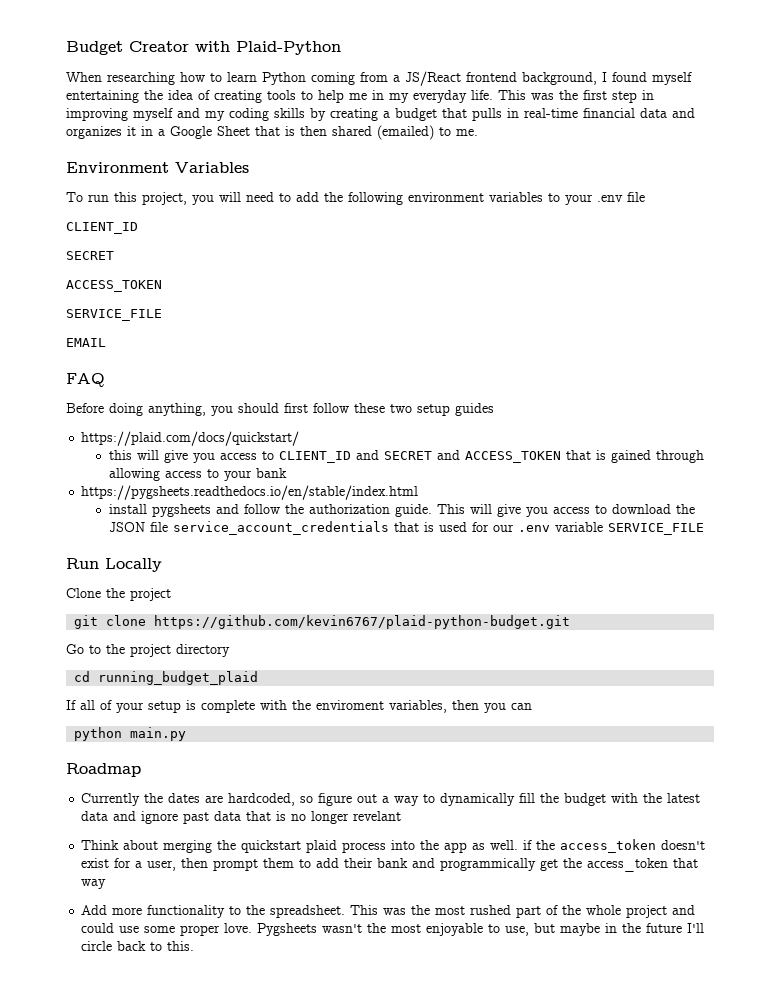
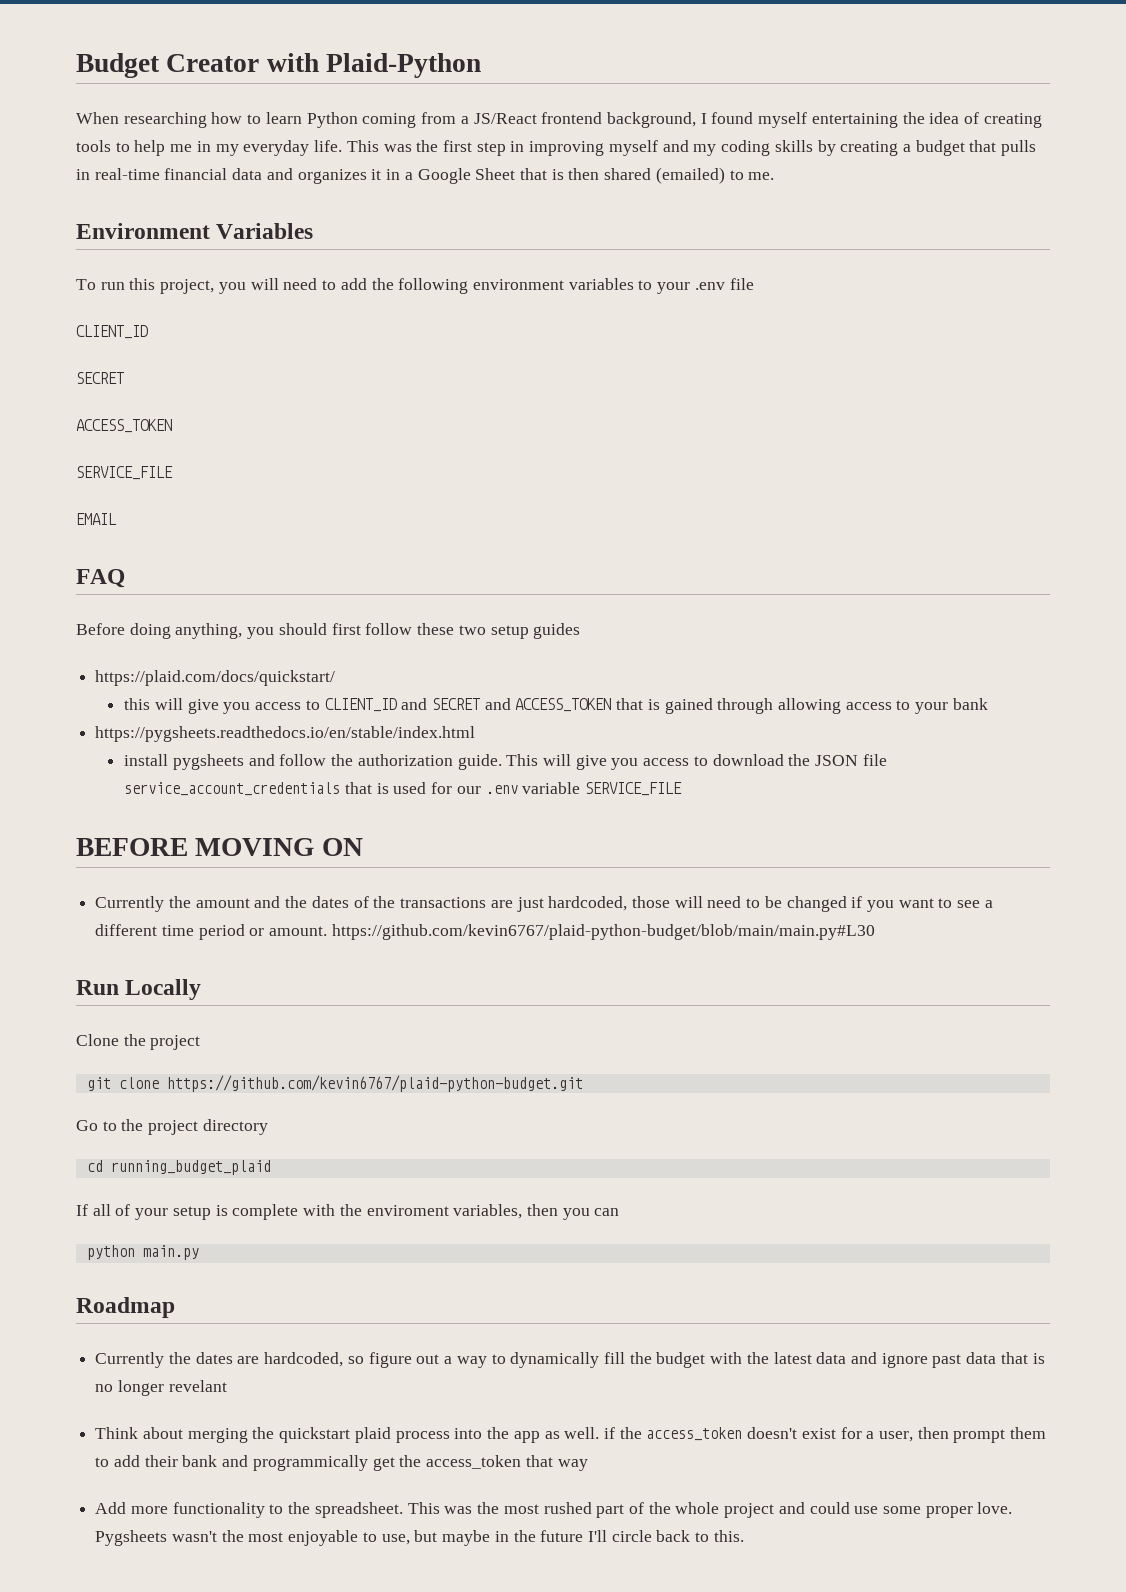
(705, 529) none -> [76,838,363,856] [95,896,993,912] [95,924,875,940] // BEFORE MOVING ON // Currently the amount and the dates of the transactions are just hardcoded, those will need to be changed if you want to see a different time period or amount. https://github.com/kevin6767/plaid-python-budget/blob/main/main.py#L30

